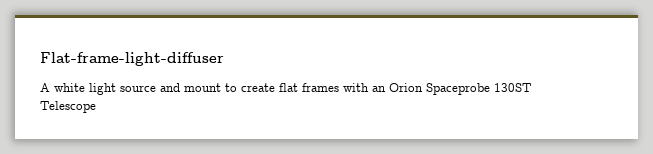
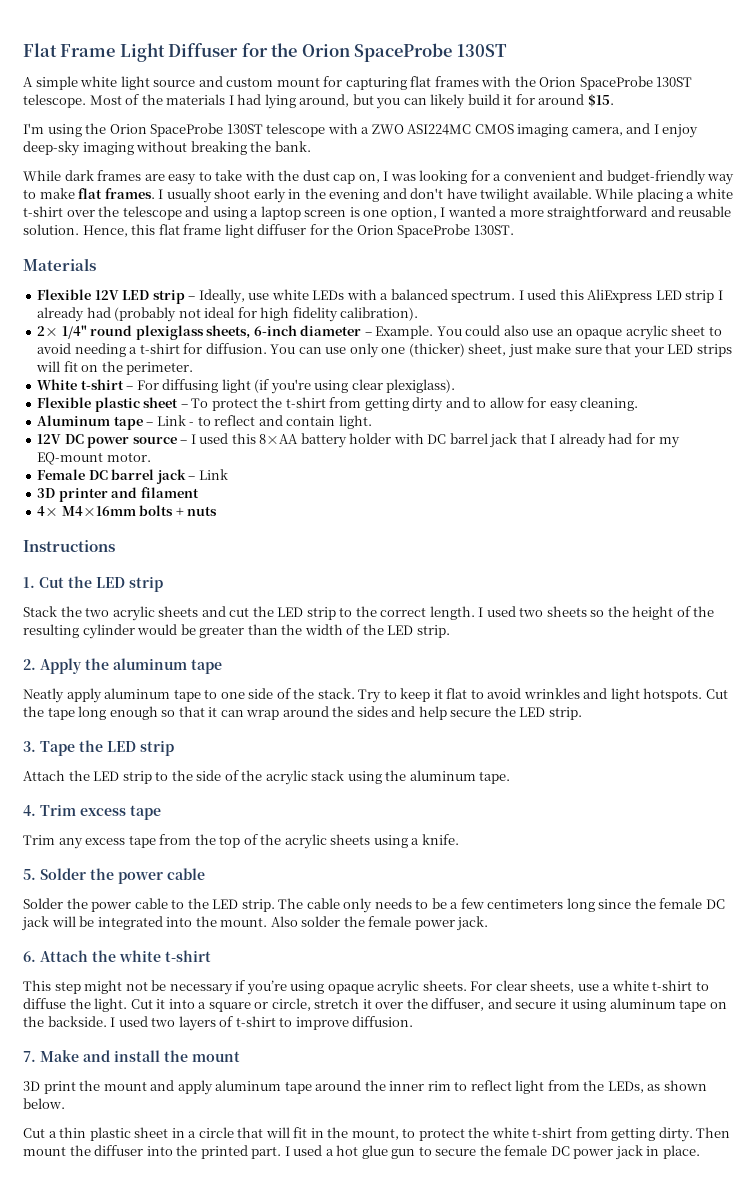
[40,52,224,66] Flat-frame-light-diffuser -> [23,43,507,62] Flat Frame Light Diffuser for the Orion SpaceProbe 130ST
(50, 87) none -> [35,76,78,90] simple
[184,83,531,95] [40,101,96,113] mount to create flat frames with an Orion Spaceprobe 130ST Telescope -> [226,76,693,90] [23,94,614,109] [23,123,699,138] [23,141,311,156] [23,170,735,185] [23,188,733,203] [23,206,732,220] [23,224,514,238] [23,258,96,271] [37,289,723,304] [37,307,419,322] [37,325,722,340] [37,343,732,358] [36,361,194,375] [37,379,456,394] [37,397,639,412] [37,415,372,430] [37,433,680,448] [37,452,151,465] [37,469,228,484] [37,487,199,502] [37,505,218,516] [23,540,115,552] [23,576,163,592] [23,606,715,621] [23,624,450,639] [23,658,222,674] [23,688,728,703] [23,706,582,720] [23,740,174,756] [23,770,511,785] [23,804,161,820] [23,834,459,849] [23,868,205,884] [23,898,725,913] [21,916,489,931] [23,950,211,962] [23,980,709,995] [23,998,727,1012] [23,1016,414,1031] [23,1050,240,1062] [23,1080,707,1095] [23,1098,65,1109] [23,1127,731,1142] [23,1145,700,1160] custom mount for capturing flat frames with the Orion SpaceProbe 130ST telescope. Most of the materials I had lying around, but you can likely build it for around $15. // I'm using the Orion SpaceProbe 130ST telescope with a ZWO ASI224MC CMOS imaging camera, and I enjoy deep-sky imaging without breaking the bank. // While dark frames are easy to take with the dust cap on, I was looking for a convenient and budget-friendly way to make flat frames. I usually shoot early in the evening and don't have twilight available. While placing a white t-shirt over the telescope and using a laptop screen is one option, I wanted a more straightforward and reusable solution. Hence, this flat frame light diffuser for the Orion SpaceProbe 130ST. // Materials // Flexible 12V LED strip – Ideally, use white LEDs with a balanced spectrum. I used this AliExpress LED strip I already had (probably not ideal for high fidelity calibration). // 2× 1/4" round plexiglass sheets, 6-inch diameter – Example. You could also use an opaque acrylic sheet to avoid needing a t-shirt for diffusion. You can use only one (thicker) sheet, just make sure that your LED strips will fit on the perimeter. // White t-shirt – For diffusing light (if you're using clear plexiglass). // Flexible plastic sheet – To protect the t-shirt from getting dirty and to allow for easy cleaning. // Aluminum tape – Link - to reflect and contain light. // 12V DC power source – I used this 8×AA battery holder with DC barrel jack that I already had for my EQ-mount motor. // Female DC barrel jack – Link // 3D printer and filament // 4× M4×16mm bolts + nuts // Instructions // 1. Cut the LED strip // Stack the two acrylic sheets and cut the LED strip to the correct length. I used two sheets so the height of the resulting cylinder would be greater than the width of the LED strip. // 2. Apply the aluminum tape // Neatly apply aluminum tape to one side of the stack. Try to keep it flat to avoid wrinkles and light hotspots. Cut the tape long enough so that it can wrap around the sides and help secure the LED strip. // 3. Tape the LED strip // Attach the LED strip to the side of the acrylic stack using the aluminum tape. // 4. Trim excess tape // Trim any excess tape from the top of the acrylic sheets using a knife. // 5. Solder the power cable // Solder the power cable to the LED strip. The cable only needs to be a few centimeters long since the female DC jack will be integrated into the mount. Also solder the female power jack. // 6. Attach the white t-shirt // This step might not be necessary if you’re using opaque acrylic sheets. For clear sheets, use a white t-shirt to diffuse the light. Cut it into a square or circle, stretch it over the diffuser, and secure it using aluminum tape on the backside. I used two layers of t-shirt to improve diffusion. // 7. Make and install the mount // 3D print the mount and apply aluminum tape around the inner rim to reflect light from the LEDs, as shown below. // Cut a thin plastic sheet in a circle that will fit in the mount, to protect the white t-shirt from getting dirty. Then mount the diffuser into the printed part. I used a hot glue gun to secure the female DC power jack in place.

